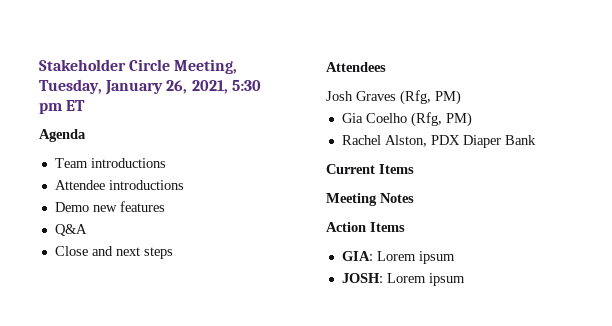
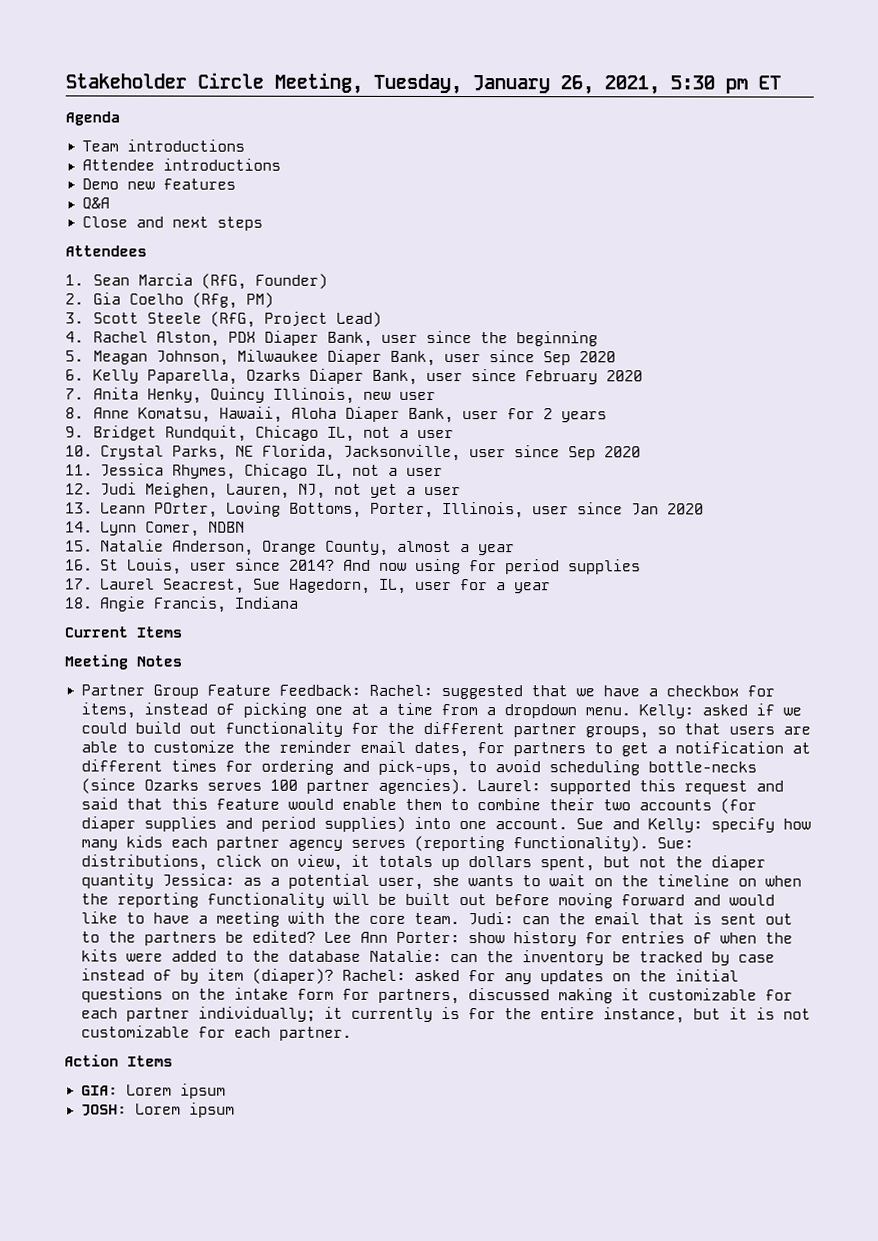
[326,90,461,105] [341,112,472,127] [341,135,536,148] [326,164,414,174] [326,193,414,206] Josh Graves (Rfg, PM) // Gia Coelho (Rfg, PM) // Rachel Alston, PDX Diaper Bank // Current Items // Meeting Notes -> [65,273,328,290] [65,292,274,309] [65,311,382,328] [65,330,598,347] [65,349,616,366] [65,368,643,385] [65,387,436,404] [65,406,607,424] [65,425,454,442] [65,444,641,462] [65,463,443,480] [65,482,461,499] [65,501,704,519] [65,521,245,537] [65,539,515,556] [65,558,641,575] [65,578,551,594] [65,596,299,613] [64,626,182,638] [64,654,182,670] [80,684,775,700] [80,702,802,719] [80,721,811,739] [80,740,811,758] [80,759,757,777] [80,778,784,795] [80,797,757,814] [80,816,811,833] [80,835,694,852] [80,854,766,872] [80,873,802,890] [80,892,775,909] [80,911,793,927] [80,930,793,947] [80,949,775,966] [80,968,739,985] [80,987,793,1005] [80,1006,811,1024] [80,1025,352,1041] 1. Sean Marcia (RfG, Founder) // 2. Gia Coelho (Rfg, PM) // 3. Scott Steele (RfG, Project Lead) // 4. Rachel Alston, PDX Diaper Bank, user since the beginning // 5. Meagan Johnson, Milwaukee Diaper Bank, user since Sep 2020 // 6. Kelly Paparella, Ozarks Diaper Bank, user since February 2020 // 7. Anita Henky, Quincy Illinois, new user // 8. Anne Komatsu, Hawaii, Aloha Diaper Bank, user for 2 years // 9. Bridget Rundquit, Chicago IL, not a user // 10. Crystal Parks, NE Florida, Jacksonville, user since Sep 2020 // 11. Jessica Rhymes, Chicago IL, not a user // 12. Judi Meighen, Lauren, NJ, not yet a user // 13. Leann POrter, Loving Bottoms, Porter, Illinois, user since Jan 2020 // 14. Lynn Comer, NDBN // 15. Natalie Anderson, Orange County, almost a year // 16. St Louis, user since 2014? And now using for period supplies // 17. Laurel Seacrest, Sue Hagedorn, IL, user for a year // 18. Angie Francis, Indiana // Current Items // Meeting Notes // Partner Group Feature Feedback: Rachel: suggested that we have a checkbox for items, instead of picking one at a time from a dropdown menu. Kelly: asked if we could build out functionality for the different partner groups, so that users are able to customize the reminder email dates, for partners to get a notification at different times for ordering and pick-ups, to avoid scheduling bottle-necks (since Ozarks serves 100 partner agencies). Laurel: supported this request and said that this feature would enable them to combine their two accounts (for diaper supplies and period supplies) into one account. Sue and Kelly: specify how many kids each partner agency serves (reporting functionality). Sue: distributions, click on view, it totals up dollars spent, but not the diaper quantity Jessica: as a potential user, she wants to wait on the timeline on when the reporting functionality will be built out before moving forward and would like to have a meeting with the core team. Judi: can the email that is sent out to the partners be edited? Lee Ann Porter: show history for entries of when the kits were added to the database Natalie: can the inventory be tracked by case instead of by item (diaper)? Rachel: asked for any updates on the initial questions on the intake form for partners, discussed making it customizable for each partner individually; it currently is for the entire instance, but it is not customizable for each partner.

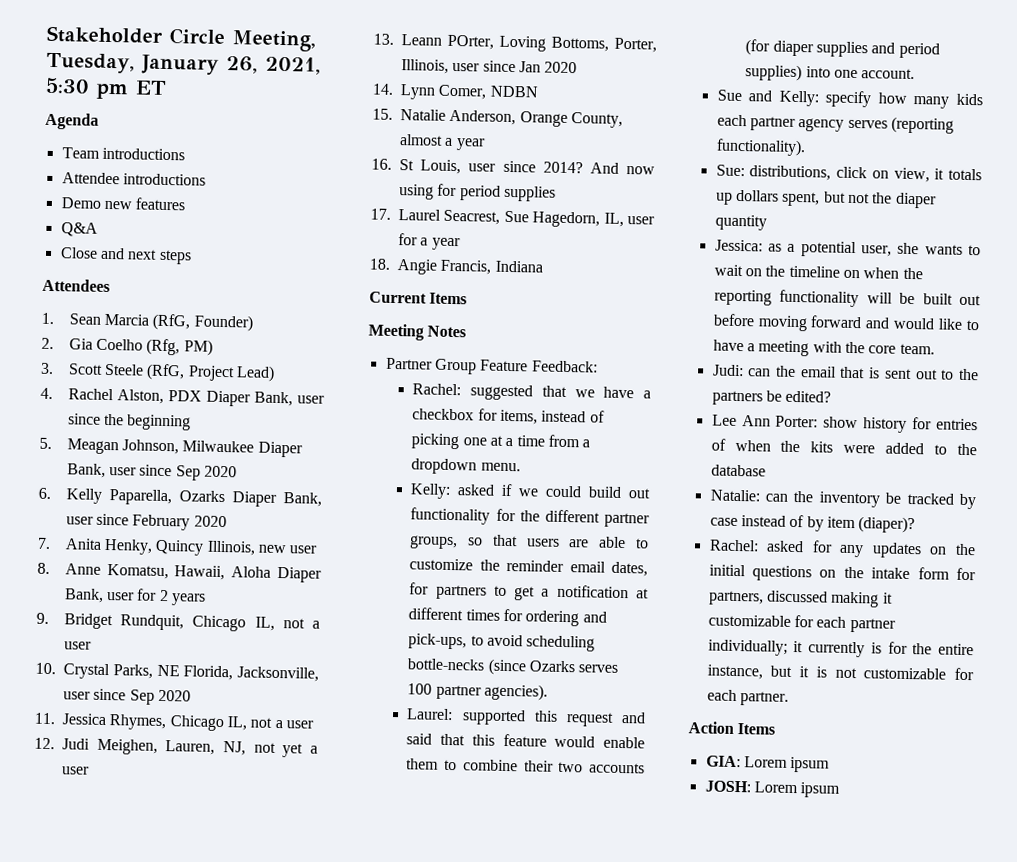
(361, 690) none -> (598, 366) //
(631, 711) none -> (521, 467) //
(469, 786) none -> (549, 692) //
(568, 824) none -> (916, 74) //
(649, 844) none -> (806, 147) //
(154, 881) none -> (767, 222) //
(460, 918) none -> (935, 349) //
(316, 936) none -> (832, 396) //
(361, 956) none -> (766, 470) //
(334, 976) none -> (916, 525) //

